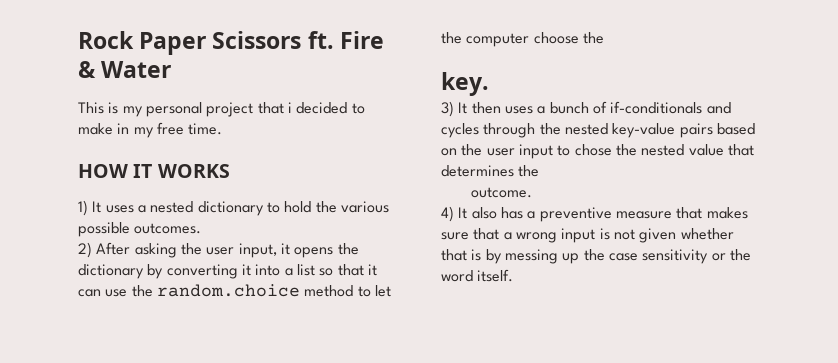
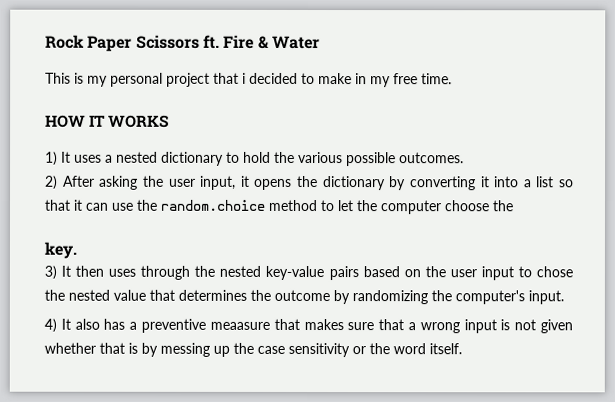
[537,101,731,114] [441,123,479,138] a bunch of if-conditionals and cycles -> (137, 272) none
[471,187,533,198] // outcome. -> [274,289,564,305] outcome by randomizing the computer's input.
[615,211,672,219] measure -> [209,321,270,330] meaasure

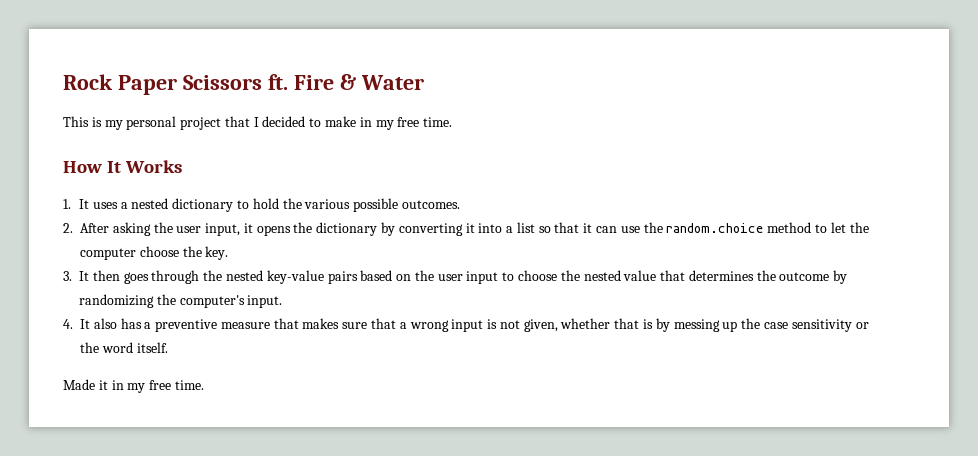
[242,72,246,84] i -> [253,117,259,127] I
[45,114,170,128] [45,151,58,166] HOW IT WORKS // 1) -> [63,160,183,173] [63,199,71,209] How It Works // 1.
[45,175,58,190] 2) -> [63,223,73,233] 2.
(514, 206) // -> (202, 251) none
[44,265,57,280] 3) -> [63,271,72,281] 3.
[108,268,137,277] uses -> [123,272,149,284] goes
[536,266,573,278] chose -> [517,270,557,281] choose
[44,318,57,333] 4) -> [63,319,73,329] 4.
[209,321,270,330] meaasure -> [220,322,270,329] measure
[540,319,573,334] given -> [523,319,558,332] given,
(462, 349) none -> [63,379,204,393] // Made it in my free time.

